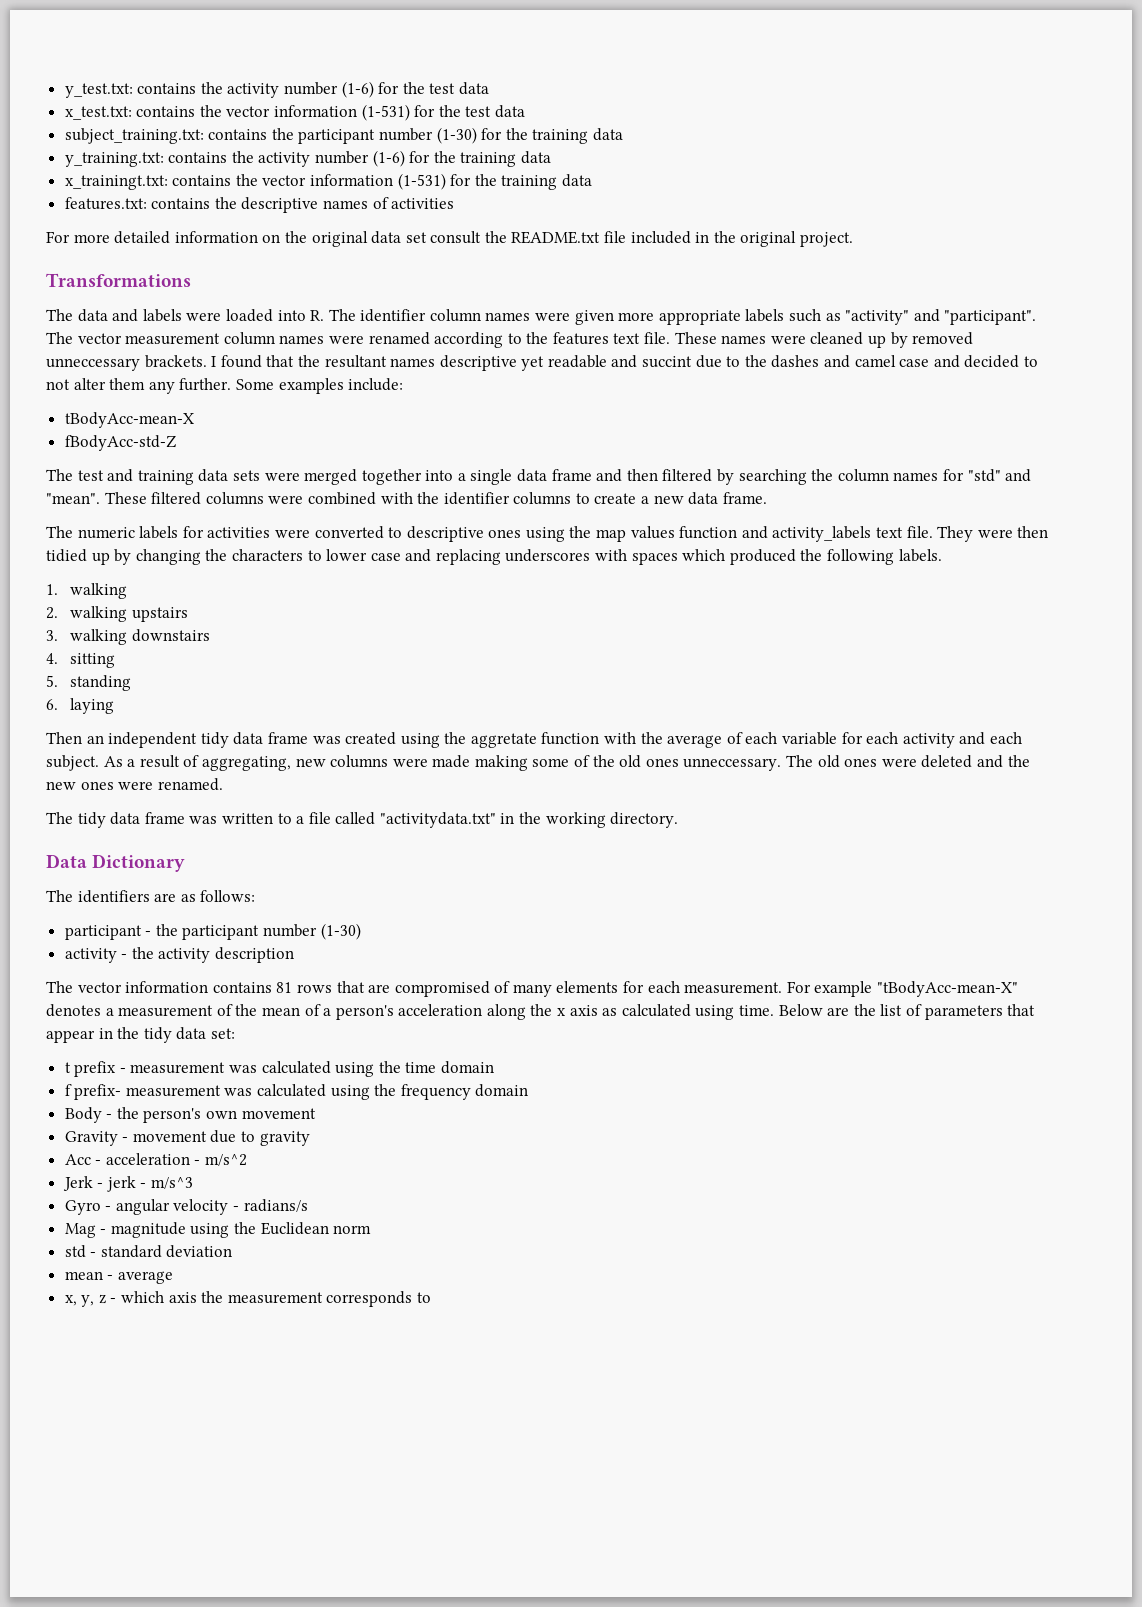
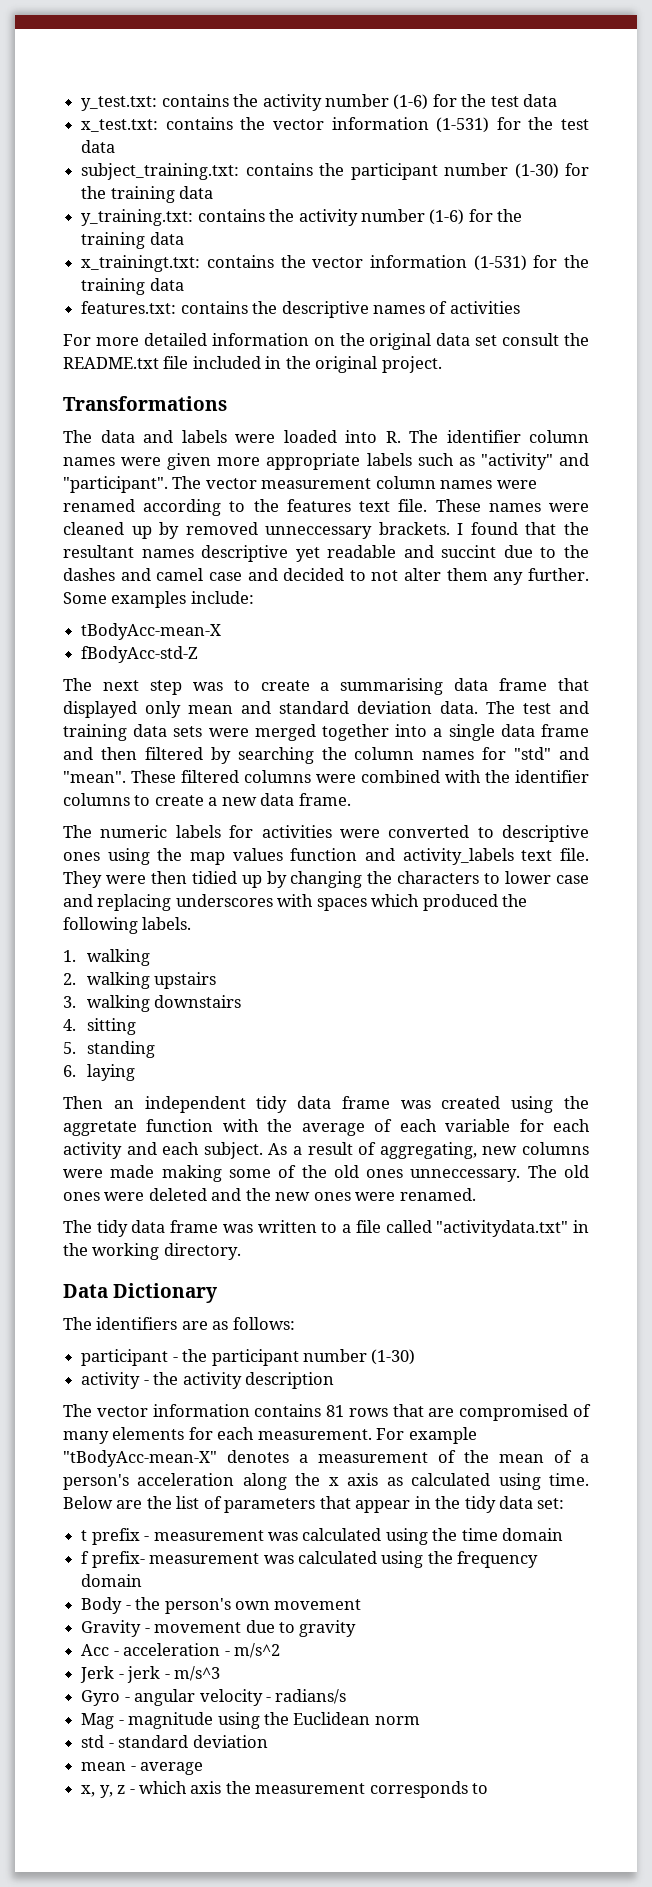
(73, 475) none -> [102,678,589,695] [63,701,515,718] next step was to create a summarising data frame that displayed only mean and standard deviation data. The

